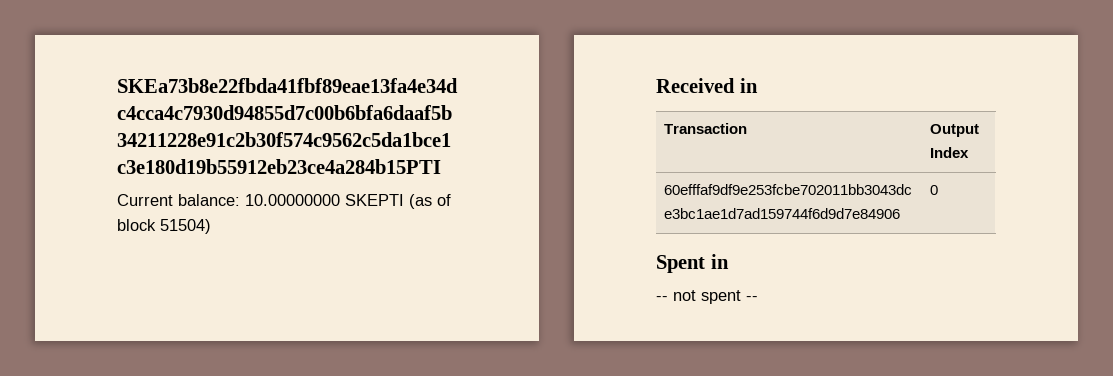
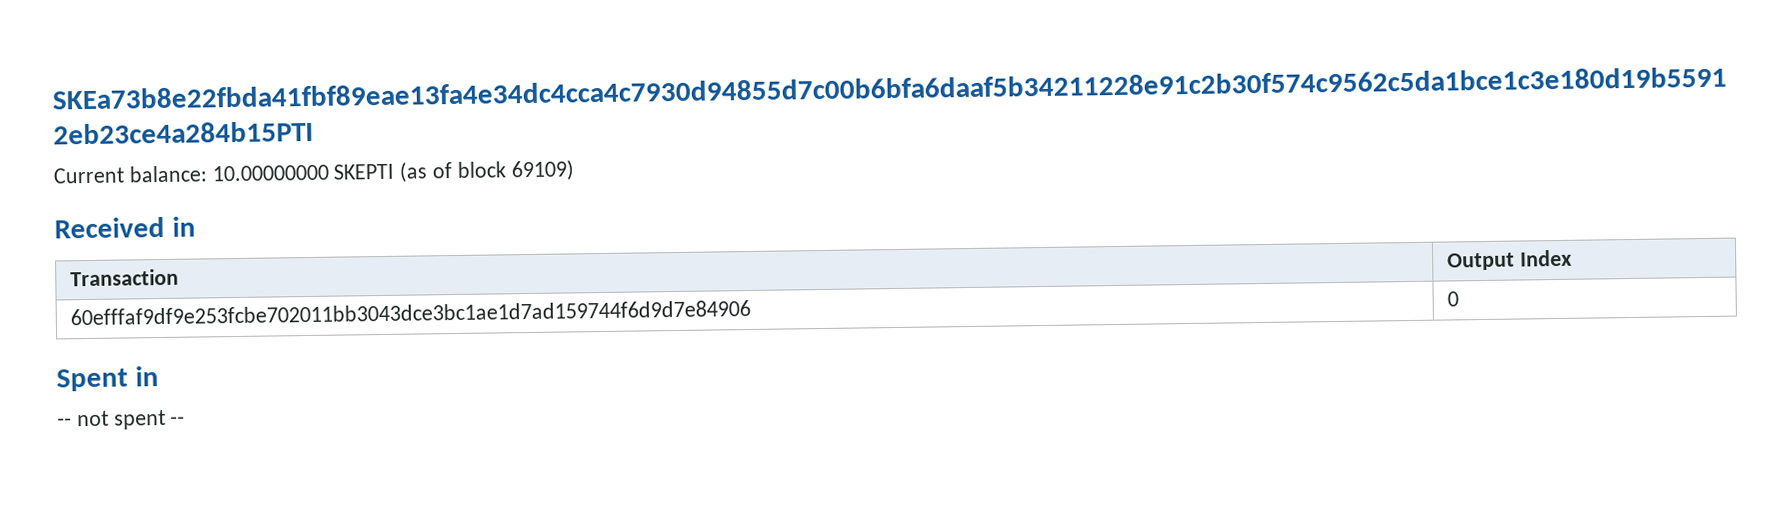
[160,219,211,234] 51504) -> [510,159,574,182] 69109)

